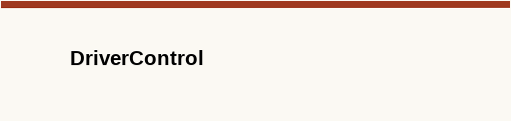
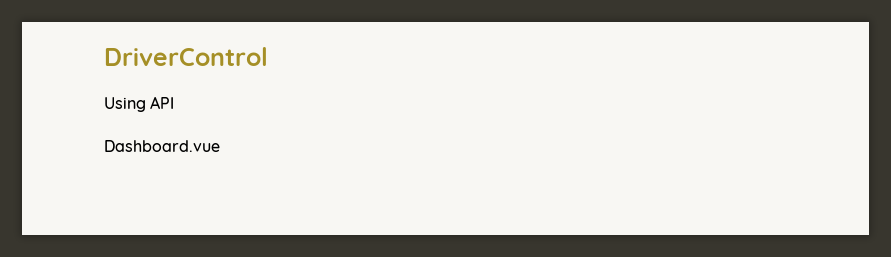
(205, 58) none -> [104,96,175,112] [104,140,220,152] // Using API // Dashboard.vue

